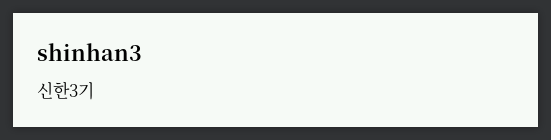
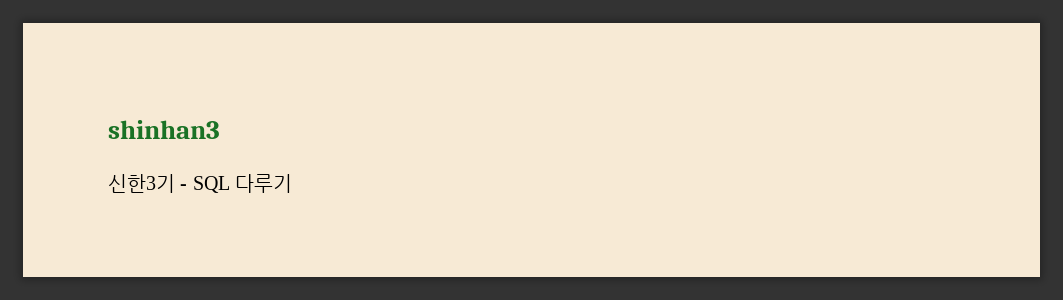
(94, 90) none -> [180,174,293,193] - SQL 다루기

